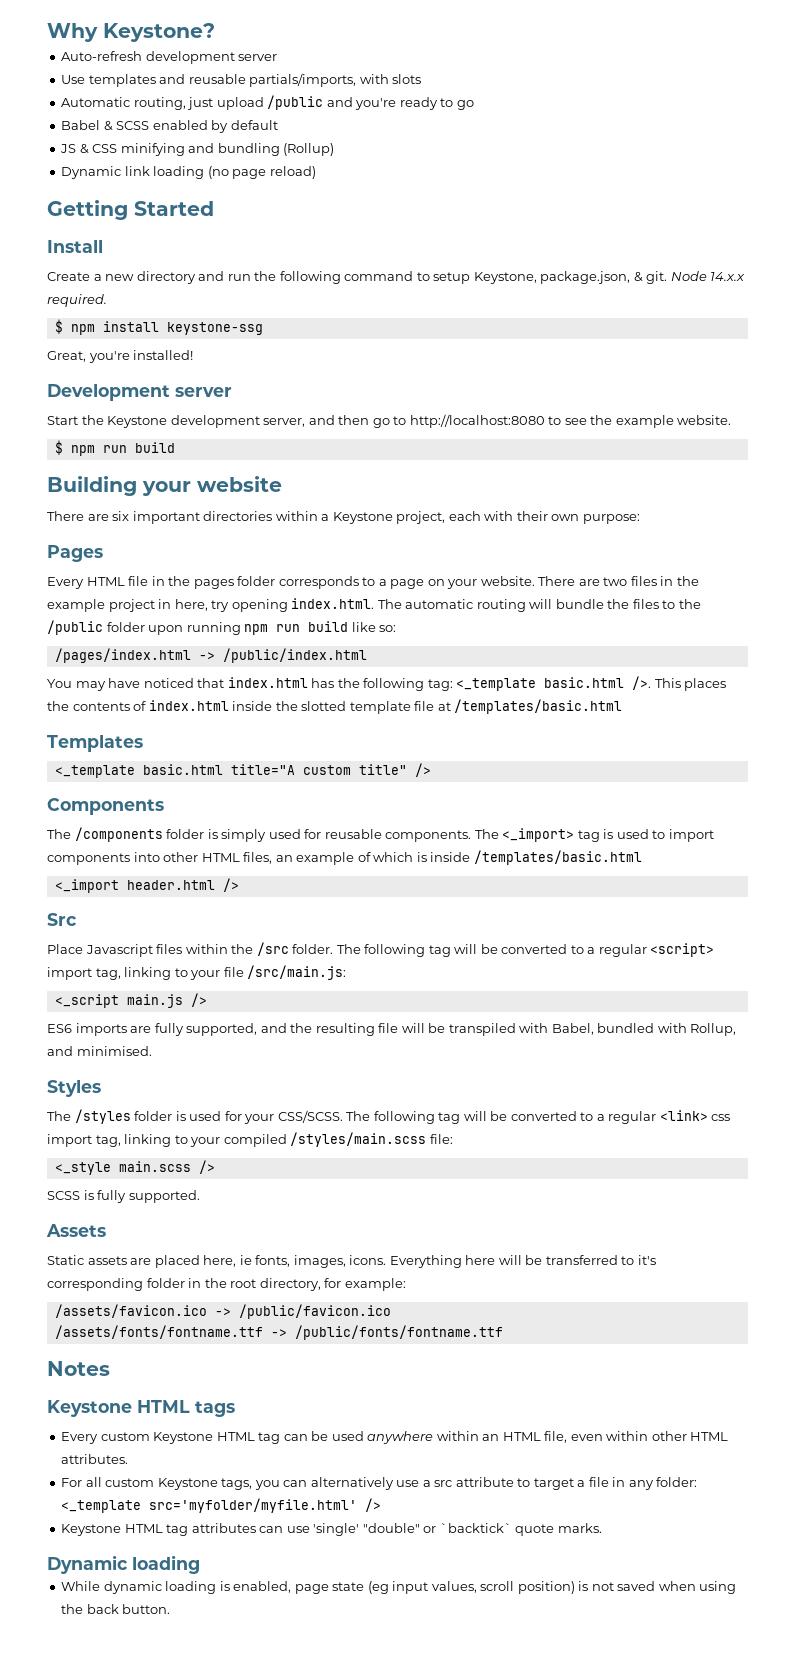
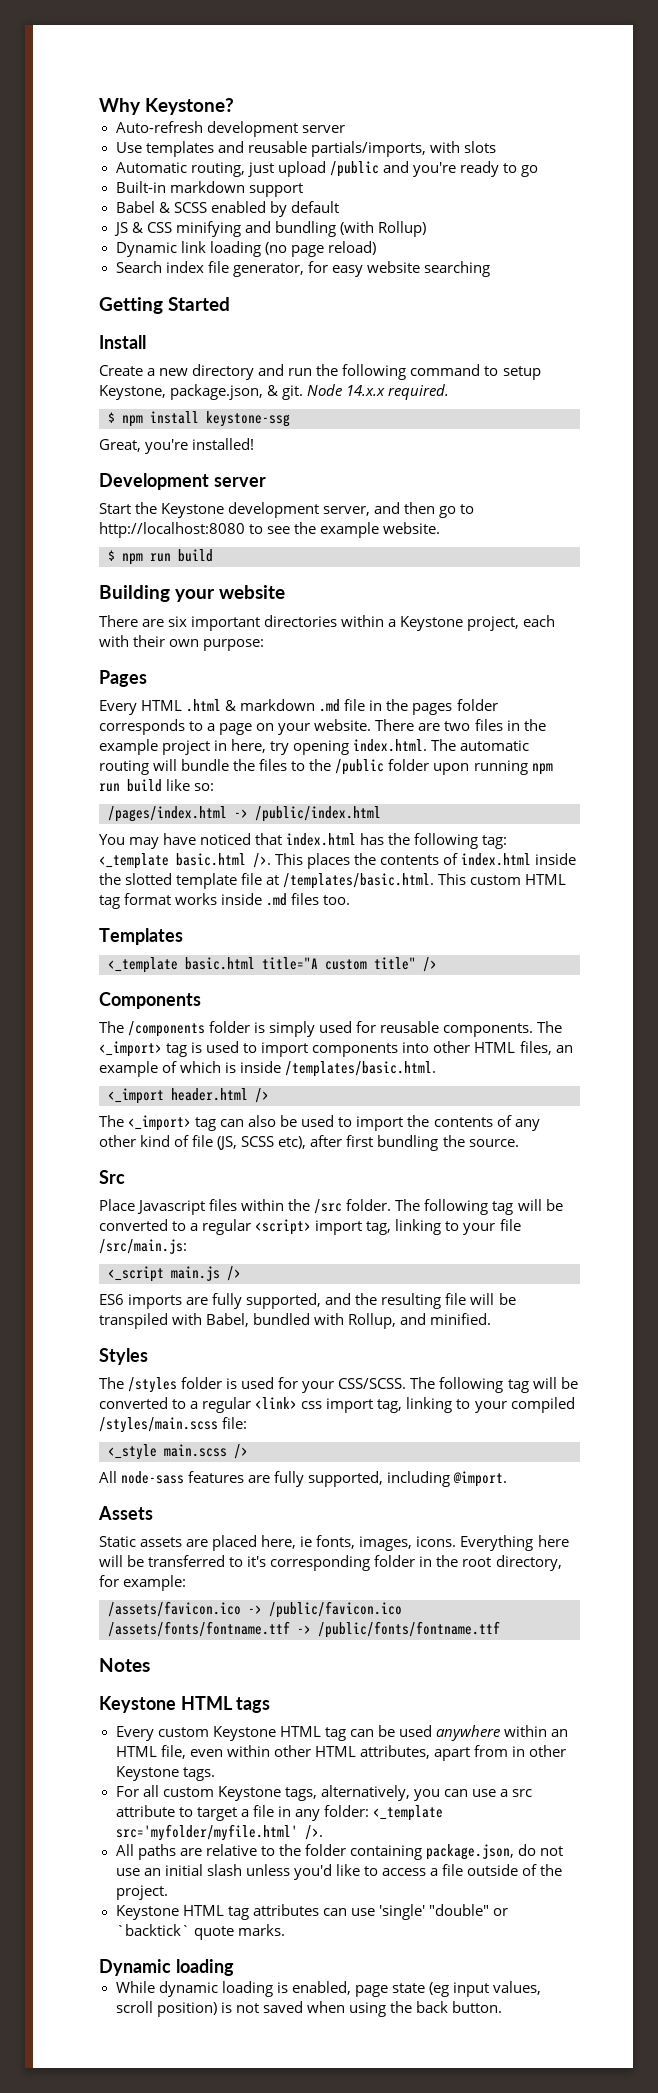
(474, 105) none -> [115,181,303,197] // Built-in markdown support
[283,143,335,156] (Rollup) -> [339,221,426,237] (with Rollup)
(316, 172) none -> [115,261,490,277] // Search index file generator, for easy website searching
(125, 581) none -> [186,699,341,712] .html & markdown .md
[454,699,623,714] /templates/basic.html -> [283,873,567,889] [99,893,351,909] /templates/basic.html. This custom HTML tag format works inside .md files too.
[473,850,642,865] /templates/basic.html -> [285,1061,437,1077] /templates/basic.html.
(239, 885) none -> [99,1115,540,1131] [99,1135,519,1151] // The <_import> tag can also be used to import the contents of any other kind of file (JS, SCSS etc), after first bundling the source.
[76,1046,152,1056] minimised. -> [430,1313,492,1325] minified.
[47,1190,200,1203] SCSS is fully supported. -> [99,1471,508,1487] All node-sass features are fully supported, including @import.
[61,1454,129,1464] attributes. -> [359,1745,566,1761] [115,1766,215,1781] attributes, apart from in other Keystone tags.
(253, 1484) none -> [320,1785,410,1801] alternatively,
[310,1477,394,1490] alternatively -> (468, 1793) none
[365,1498,382,1512] /> -> [304,1825,323,1840] [115,1844,563,1860] [115,1864,563,1880] [115,1885,168,1900] />. // All paths are relative to the folder containing package.json, do not use an initial slash unless you'd like to access a file outside of the project.

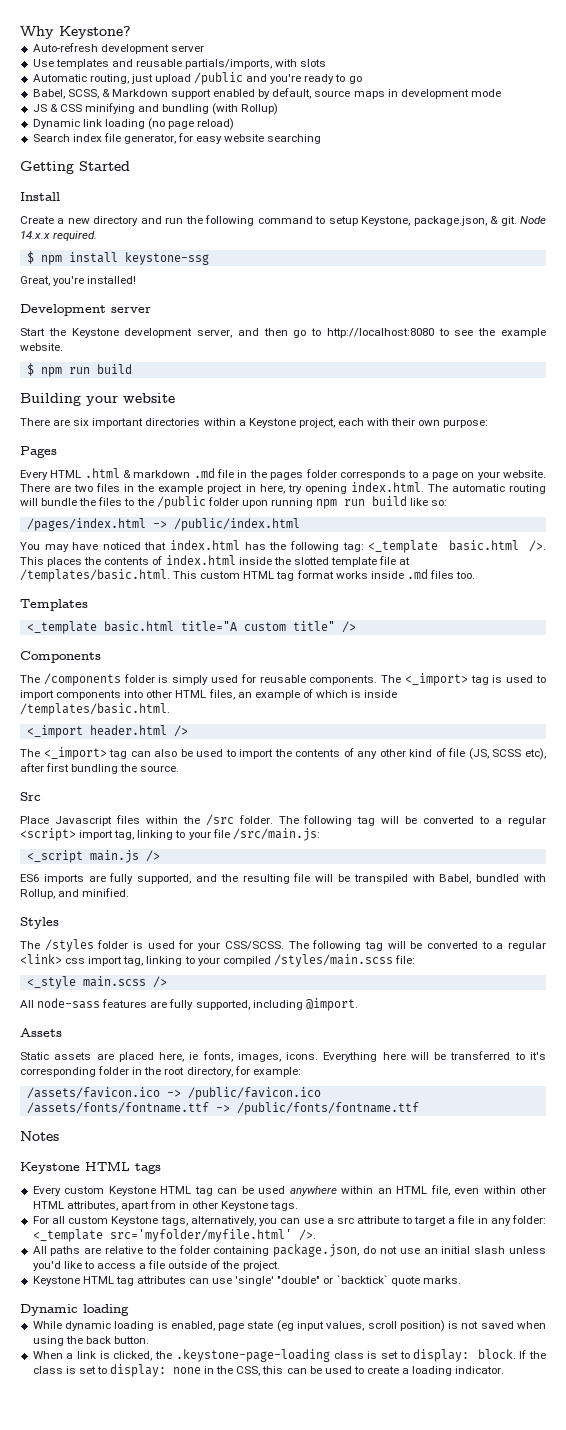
[115,181,303,197] [115,201,339,217] Built-in markdown support // Babel & SCSS enabled by default -> [32,88,501,99] Babel, SCSS, & Markdown support enabled by default, source maps in development mode
(502, 2007) none -> [32,1349,546,1362] [32,1364,505,1377] // When a link is clicked, the .keystone-page-loading class is set to display: block. If the class is set to display: none in the CSS, this can be used to create a loading indicator.

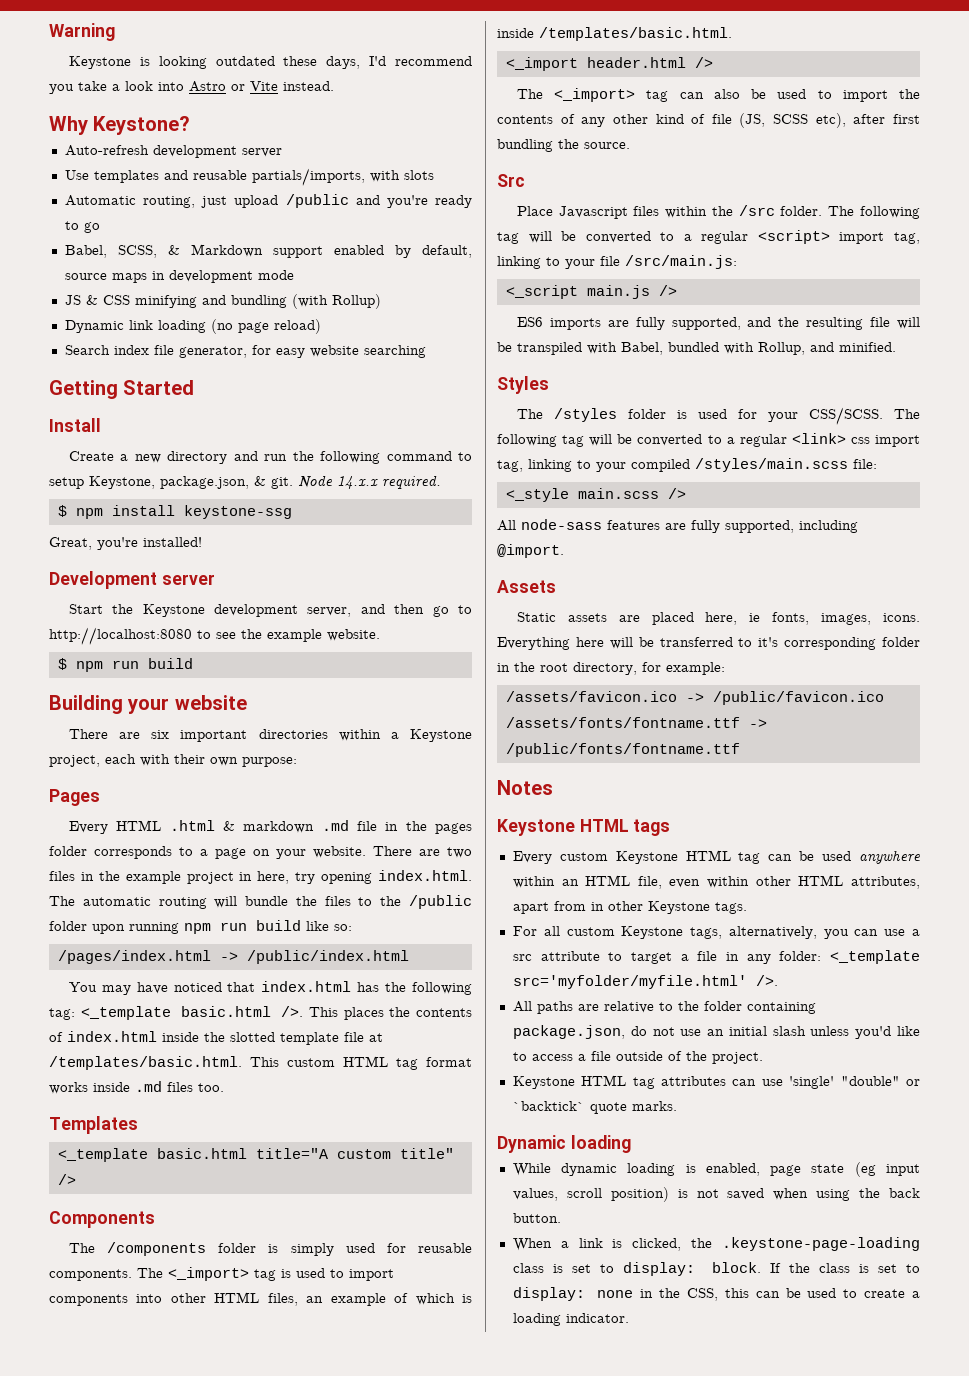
(20, 32) none -> [49,23,115,41] [68,56,472,69] [49,81,334,94] Warning // Keystone is looking outdated these days, I'd recommend you take a look into Astro or Vite instead. //

